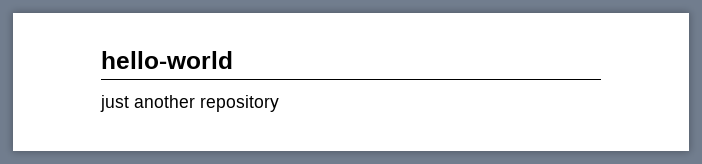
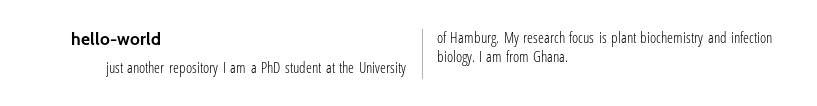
(279, 103) none -> [222,61,406,77] [437,31,772,47] [437,50,569,66] I am a PhD student at the University of Hamburg. My research focus is plant biochemistry and infection biology. I am from Ghana.

